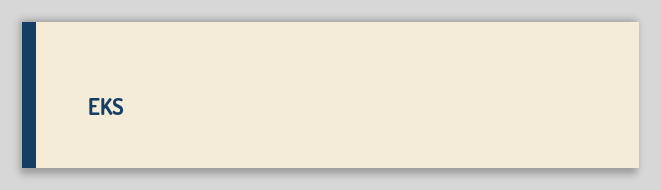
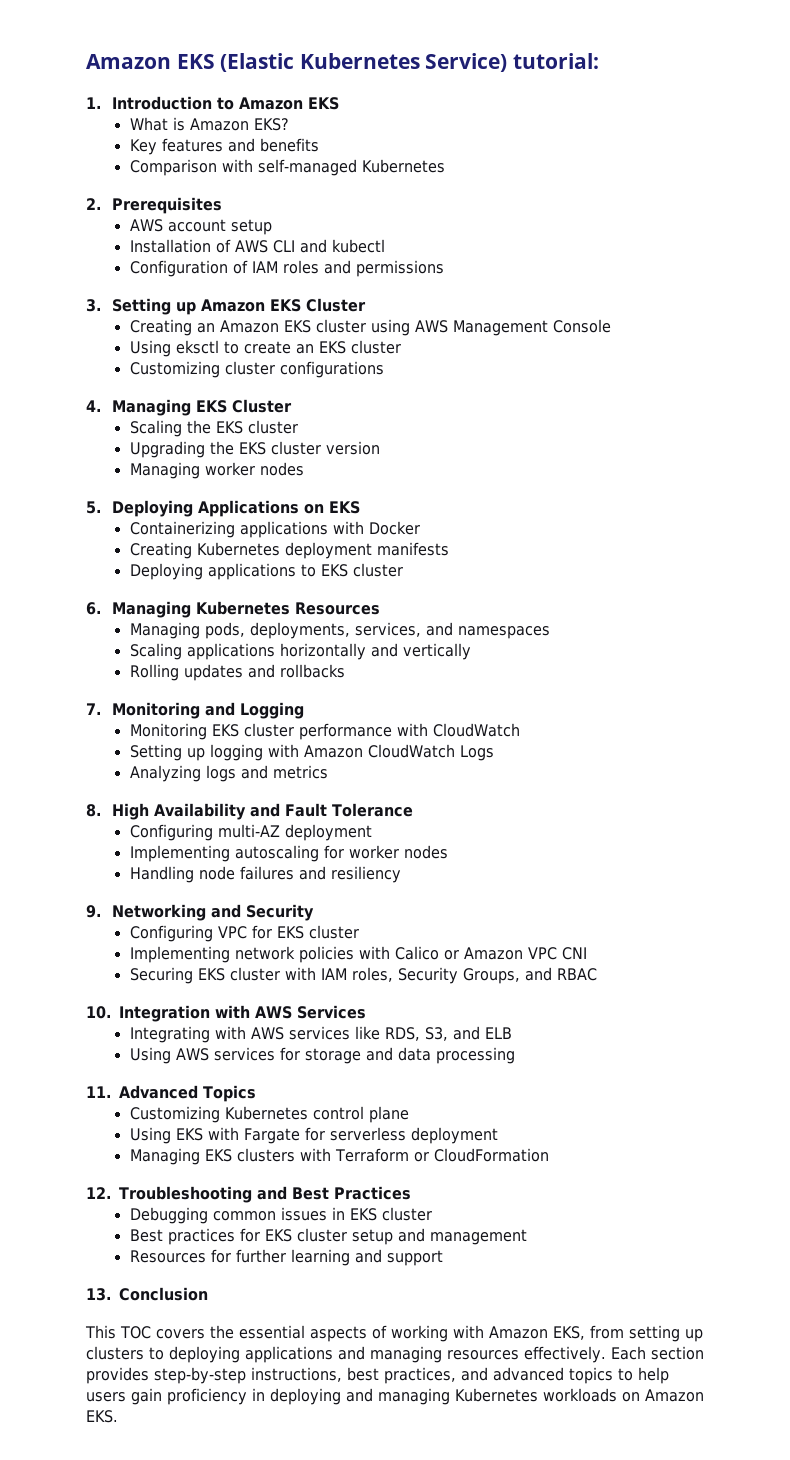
[88,98,124,115] EKS -> [86,53,599,72] [86,96,340,110] [129,117,289,131] [129,138,319,155] [129,159,445,176] [86,197,223,214] [129,219,272,235] [129,239,385,253] [129,260,444,277] [86,298,367,315] [129,319,611,336] [129,340,401,357] [129,361,384,378] [86,399,293,416] [129,420,298,437] [129,441,380,458] [129,462,304,479] [86,500,361,517] [129,521,420,538] [129,542,449,559] [129,563,403,580] [86,601,381,618] [129,622,550,639] [129,643,471,660] [129,664,345,681] [86,702,305,719] [129,723,520,740] [129,744,494,761] [129,765,328,782] [86,803,414,820] [129,824,372,841] [129,845,448,862] [129,866,401,883] [86,904,315,921] [129,925,359,942] [129,946,587,963] [129,967,597,984] [86,1005,366,1022] [129,1026,512,1043] [129,1047,515,1064] [86,1085,256,1102] [129,1106,409,1123] [129,1127,498,1144] [129,1148,549,1165] [86,1186,411,1203] [129,1207,432,1224] [129,1228,527,1245] [129,1249,443,1266] [86,1287,208,1301] [85,1325,703,1342] [86,1346,704,1363] [86,1367,669,1384] [86,1388,704,1405] [86,1410,118,1423] Amazon EKS (Elastic Kubernetes Service) tutorial: // 1. Introduction to Amazon EKS // What is Amazon EKS? // Key features and benefits // Comparison with self-managed Kubernetes // 2. Prerequisites // AWS account setup // Installation of AWS CLI and kubectl // Configuration of IAM roles and permissions // 3. Setting up Amazon EKS Cluster // Creating an Amazon EKS cluster using AWS Management Console // Using eksctl to create an EKS cluster // Customizing cluster configurations // 4. Managing EKS Cluster // Scaling the EKS cluster // Upgrading the EKS cluster version // Managing worker nodes // 5. Deploying Applications on EKS // Containerizing applications with Docker // Creating Kubernetes deployment manifests // Deploying applications to EKS cluster // 6. Managing Kubernetes Resources // Managing pods, deployments, services, and namespaces // Scaling applications horizontally and vertically // Rolling updates and rollbacks // 7. Monitoring and Logging // Monitoring EKS cluster performance with CloudWatch // Setting up logging with Amazon CloudWatch Logs // Analyzing logs and metrics // 8. High Availability and Fault Tolerance // Configuring multi-AZ deployment // Implementing autoscaling for worker nodes // Handling node failures and resiliency // 9. Networking and Security // Configuring VPC for EKS cluster // Implementing network policies with Calico or Amazon VPC CNI // Securing EKS cluster with IAM roles, Security Groups, and RBAC // 10. Integration with AWS Services // Integrating with AWS services like RDS, S3, and ELB // Using AWS services for storage and data processing // 11. Advanced Topics // Customizing Kubernetes control plane // Using EKS with Fargate for serverless deployment // Managing EKS clusters with Terraform or CloudFormation // 12. Troubleshooting and Best Practices // Debugging common issues in EKS cluster // Best practices for EKS cluster setup and management // Resources for further learning and support // 13. Conclusion // This TOC covers the essential aspects of working with Amazon EKS, from setting up clusters to deploying applications and managing resources effectively. Each section provides step-by-step instructions, best practices, and advanced topics to help users gain proficiency in deploying and managing Kubernetes workloads on Amazon EKS.

